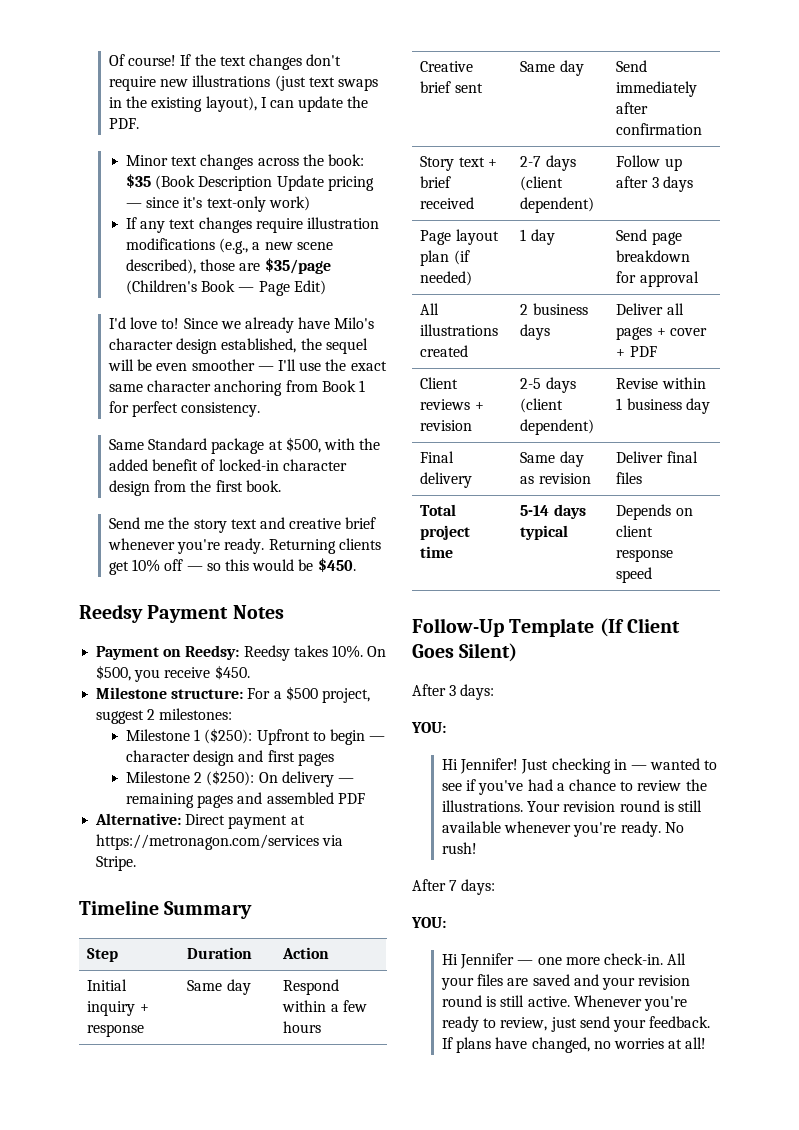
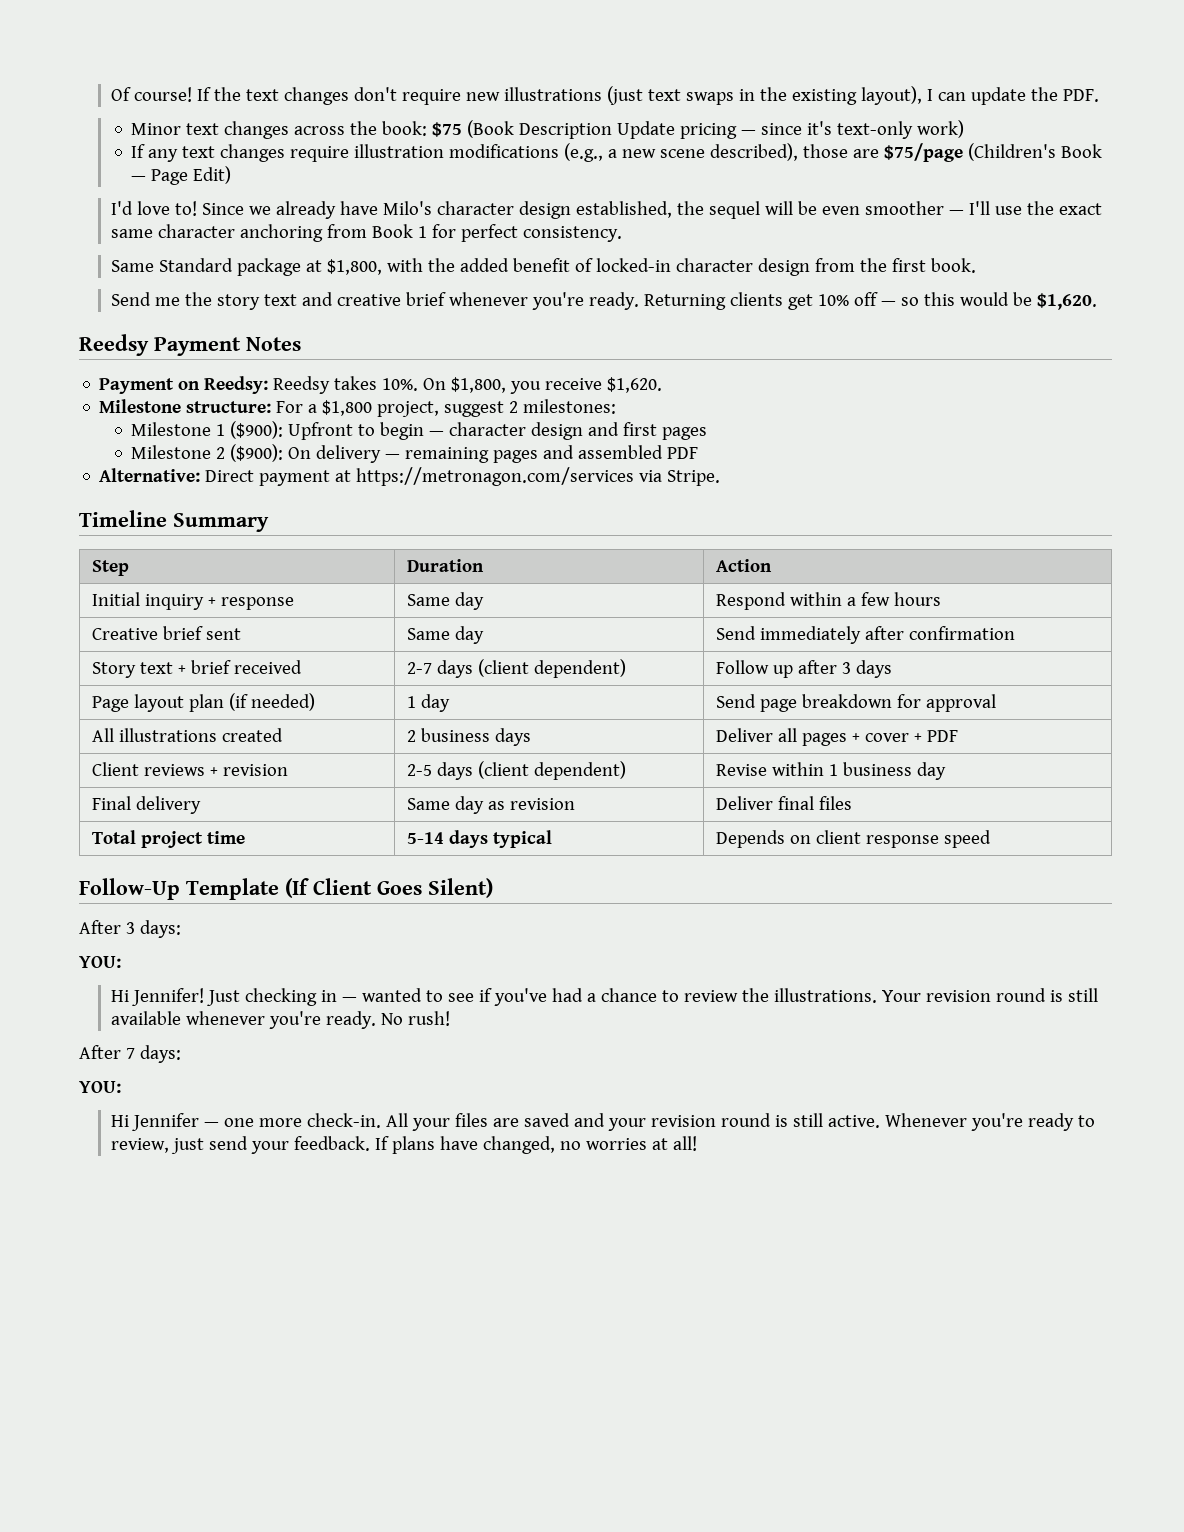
[126,174,152,188] $35 -> [432,122,463,137] $75
[264,258,331,274] $35/page -> [884,143,964,162] $75/page
[285,437,321,453] $500, -> [326,259,382,275] $1,800,
[317,558,356,572] $450. -> [1036,293,1097,310] $1,620.
[96,665,132,681] $500, -> [451,377,507,393] $1,800,
[214,665,250,680] $450. -> [607,377,663,393] $1,620.
[285,686,318,701] $500 -> [322,400,373,416] $1,800
[204,728,253,744] ($250): -> [230,421,284,439] ($900):
[206,770,255,786] ($250): -> [230,444,284,462] ($900):

